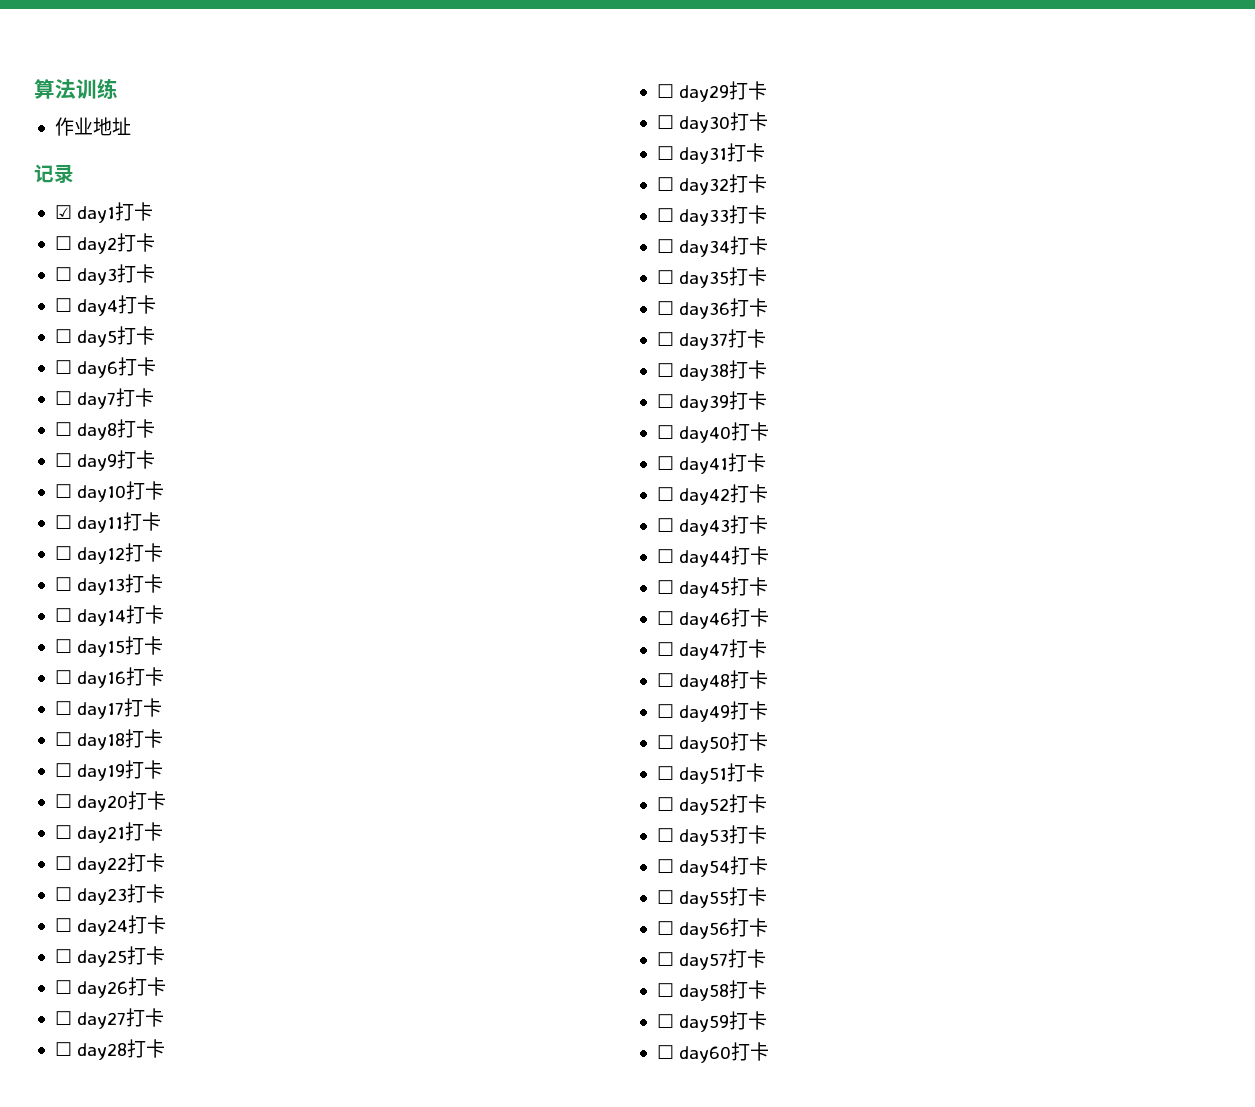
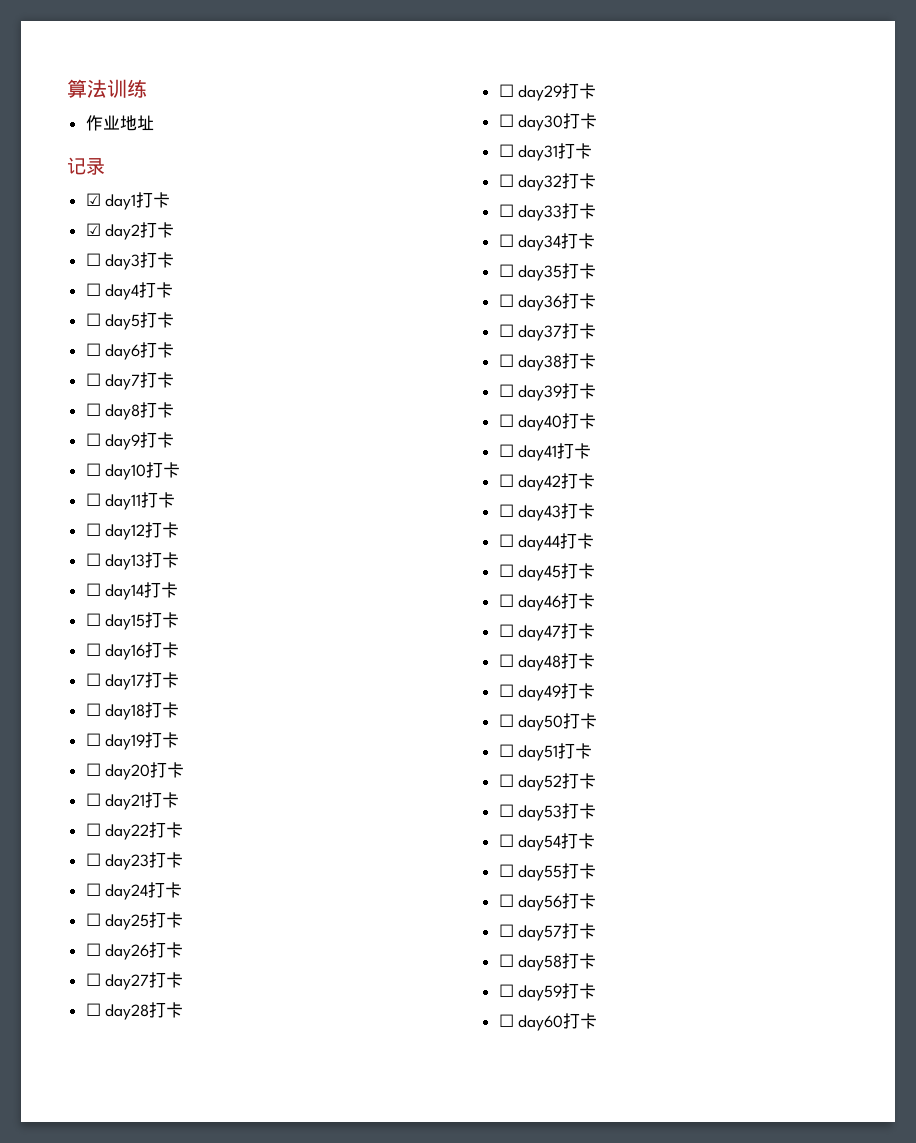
[54,236,72,250] ☐ -> [85,223,101,236] ☑

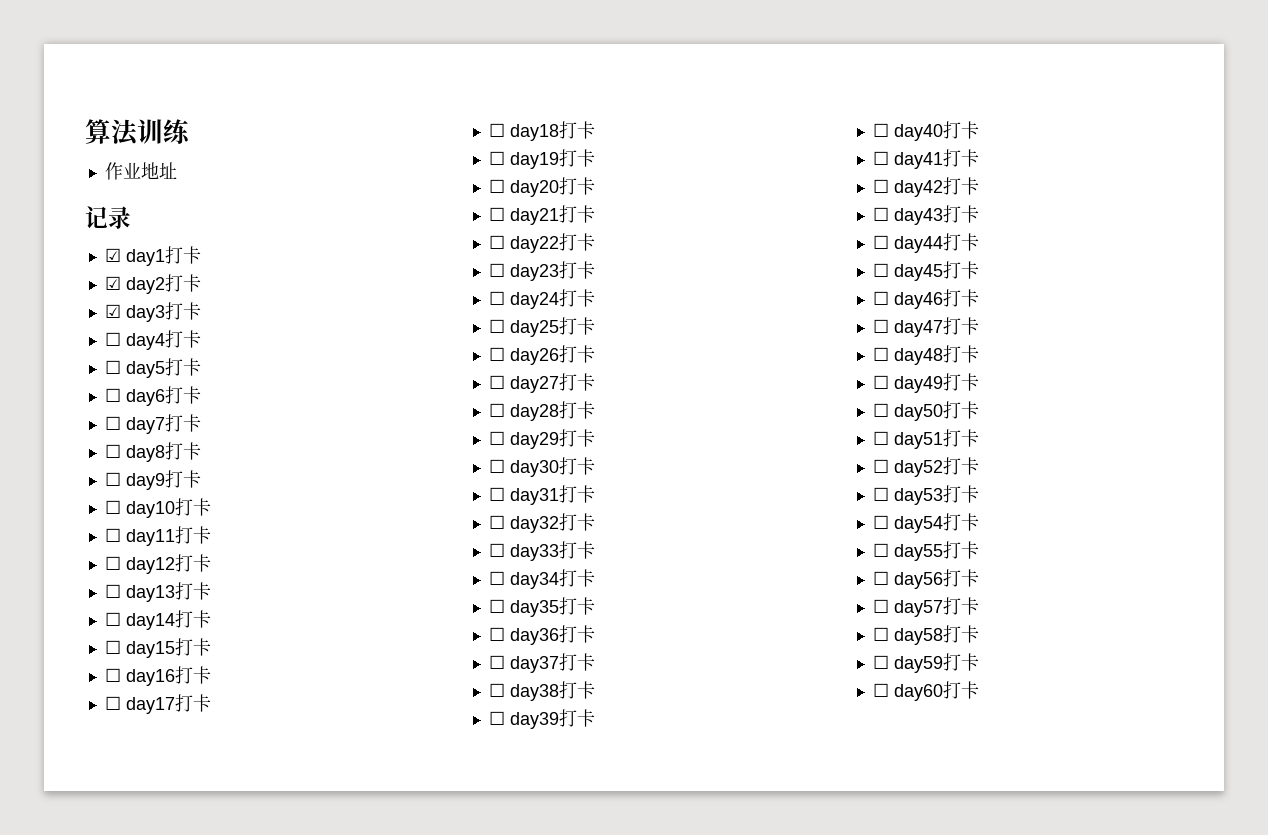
[85,253,101,266] ☐ -> [104,304,121,318] ☑

